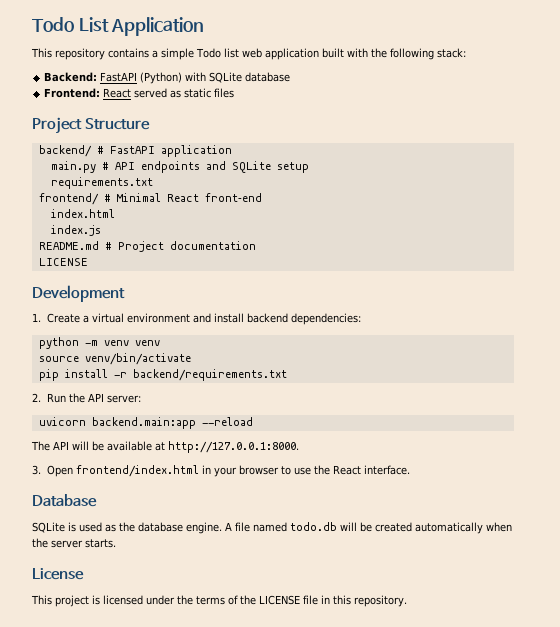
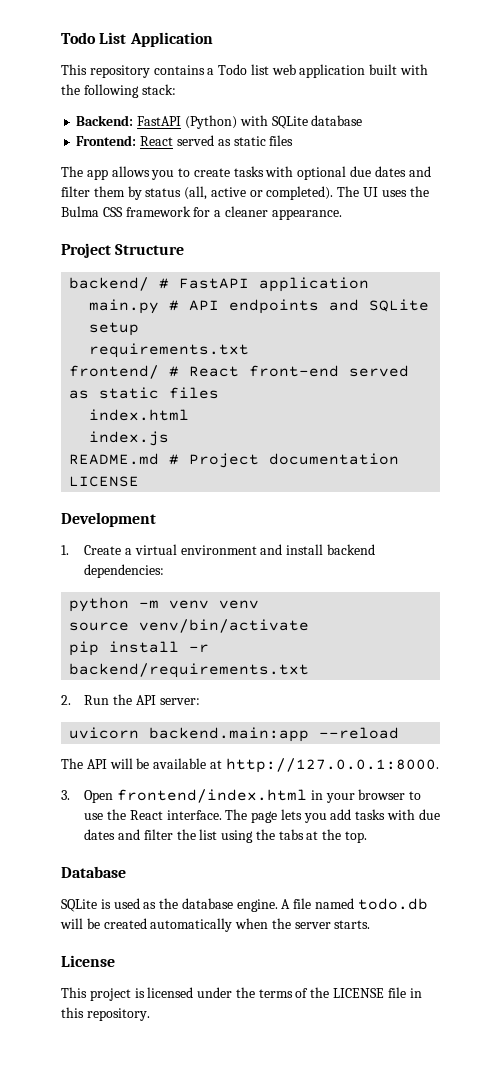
[161,48,194,60] simple -> (215, 71) none
(235, 93) none -> [61,166,431,180] [61,186,429,200] [61,206,342,220] // The app allows you to create tasks with optional due dates and filter them by status (all, active or completed). The UI uses the Bulma CSS framework for a cleaner appearance.
[116,193,161,202] Minimal -> (180, 371) none
(262, 197) none -> [349,365,410,377] [69,387,220,399] served as static files
(411, 470) none -> [225,809,440,823] [84,829,368,843] The page lets you add tasks with due dates and filter the list using the tabs at the top.

